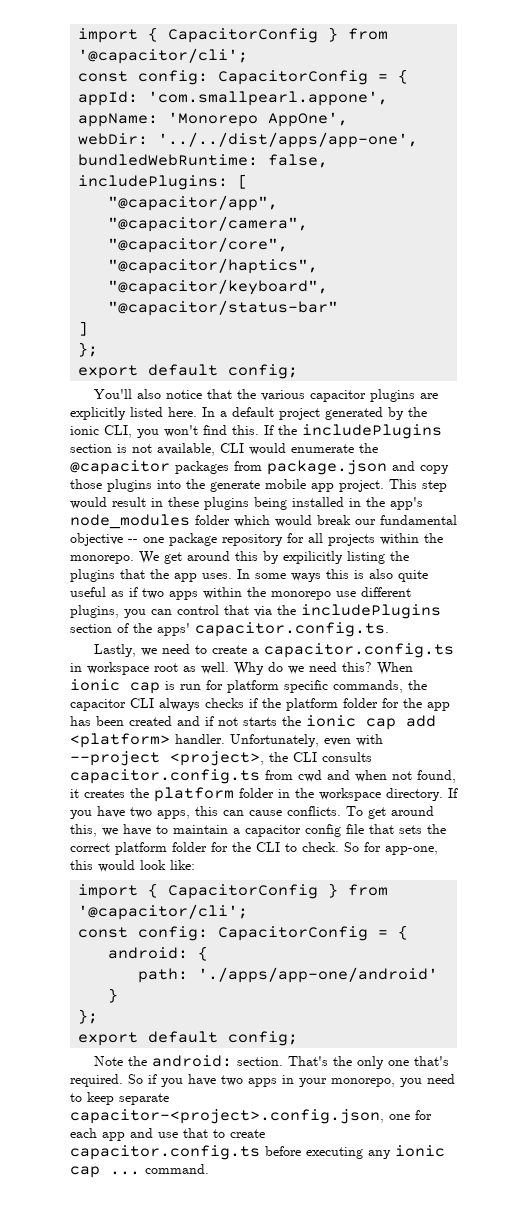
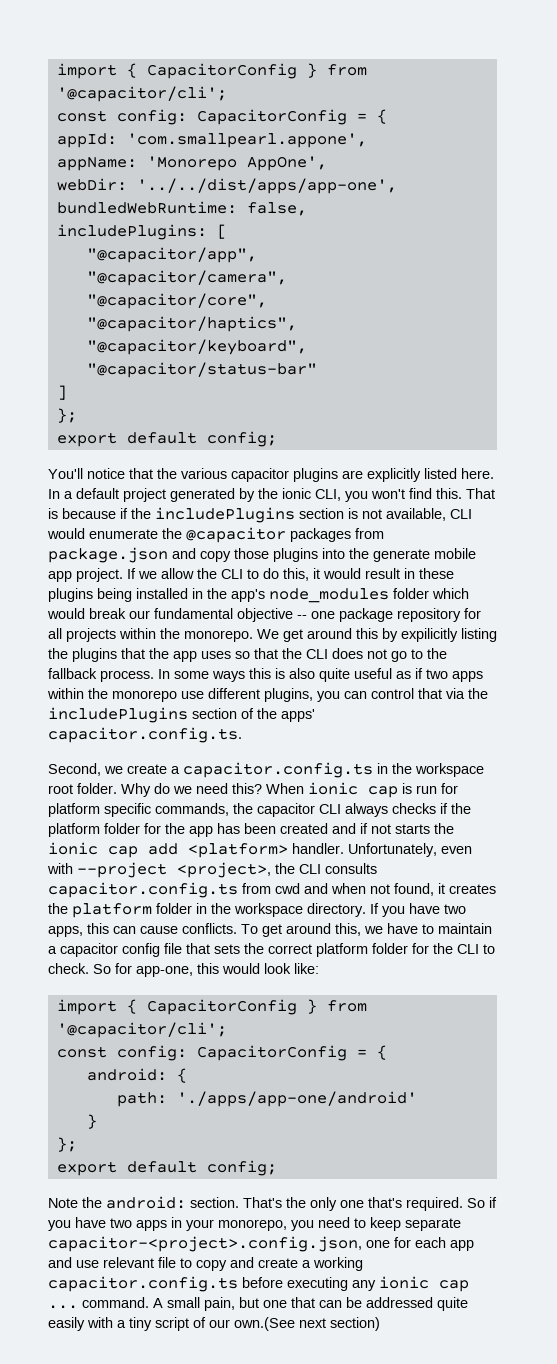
[136,389,161,399] also -> (83, 473) none
[264,425,274,435] If -> [466,488,495,499] [48,508,128,519] That is because if
[389,479,447,492] This step -> [127,568,320,581] If we allow the CLI to do this, it
[202,573,232,579] uses. -> [201,648,447,662] [48,668,154,682] uses so that the CLI does not go to the fallback process.
[93,644,207,657] Lastly, we need to -> [48,763,123,776] Second, we
(82, 667) none -> [392,763,412,774] the
[183,662,229,674] as well. -> [77,783,117,794] folder.
[183,1128,265,1138] that to create -> [103,1257,363,1271] relevant file to copy and create a working
(209, 1169) none -> [153,1297,468,1311] [48,1317,380,1331] A small pain, but one that can be addressed quite easily with a tiny script of our own.(See next section)

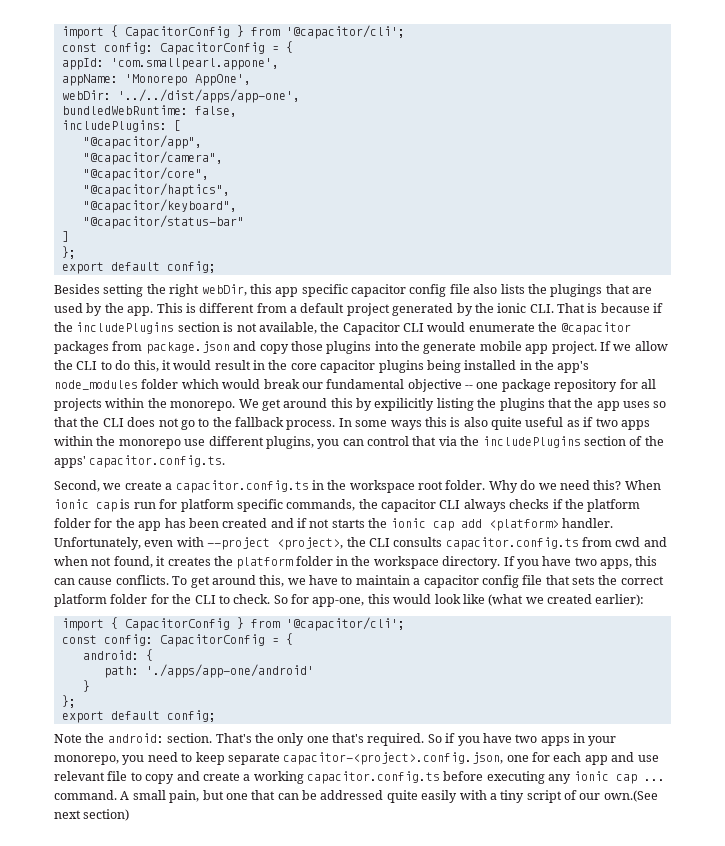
[48,468,494,482] [48,489,60,499] You'll notice that the various capacitor plugins are explicitly listed here. In -> [54,284,652,297] [54,303,287,316] Besides setting the right webDir, this app specific capacitor config file also lists the plugings that are used by the app. This is different from
[315,488,462,502] CLI, you won't find this. -> [529,304,554,313] CLI.
(446, 514) none -> [320,322,400,335] the Capacitor
[419,568,454,579] these -> [268,360,376,373] the core capacitor
[294,963,319,974] like: -> [462,594,645,606] like (what we created earlier):

